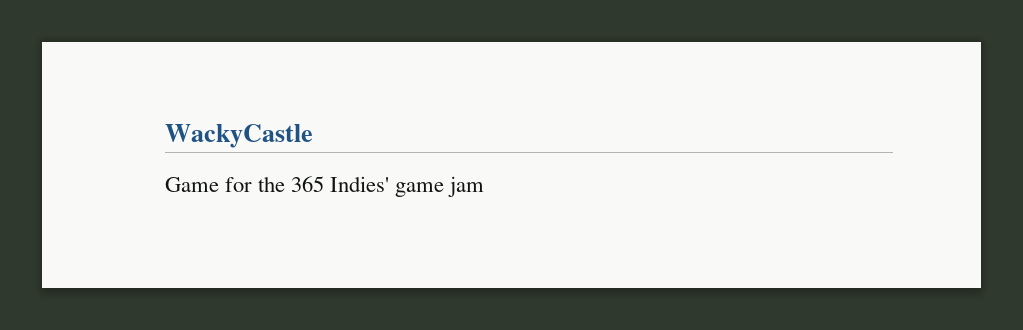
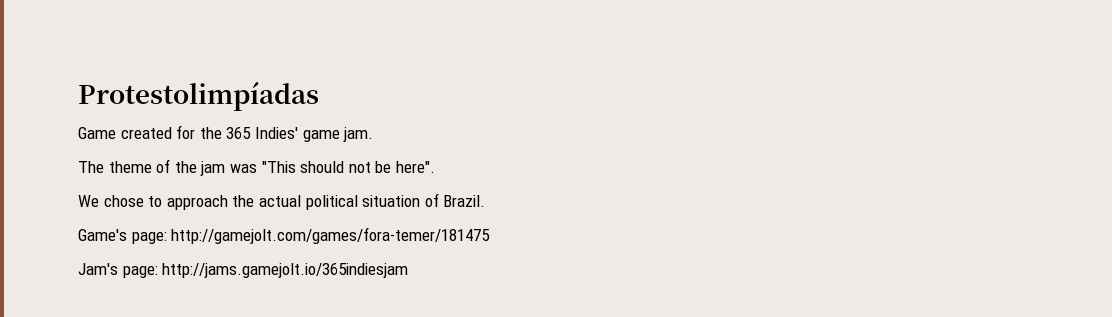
[165,124,313,148] WackyCastle -> [78,82,319,111] Protestolimpíadas
(219, 184) none -> [120,127,172,139] created
[448,176,485,197] jam -> [343,127,374,142] [78,159,435,176] [78,193,486,210] [78,227,491,244] [78,263,409,278] jam. // The theme of the jam was "This should not be here". // We chose to approach the actual political situation of Brazil. // Game's page: http://gamejolt.com/games/fora-temer/181475 // Jam's page: http://jams.gamejolt.io/365indiesjam

